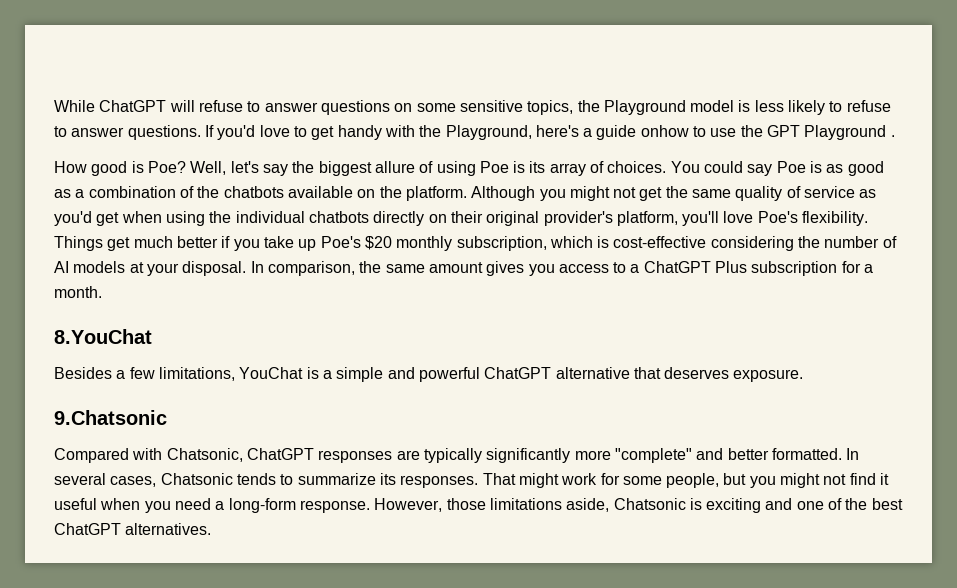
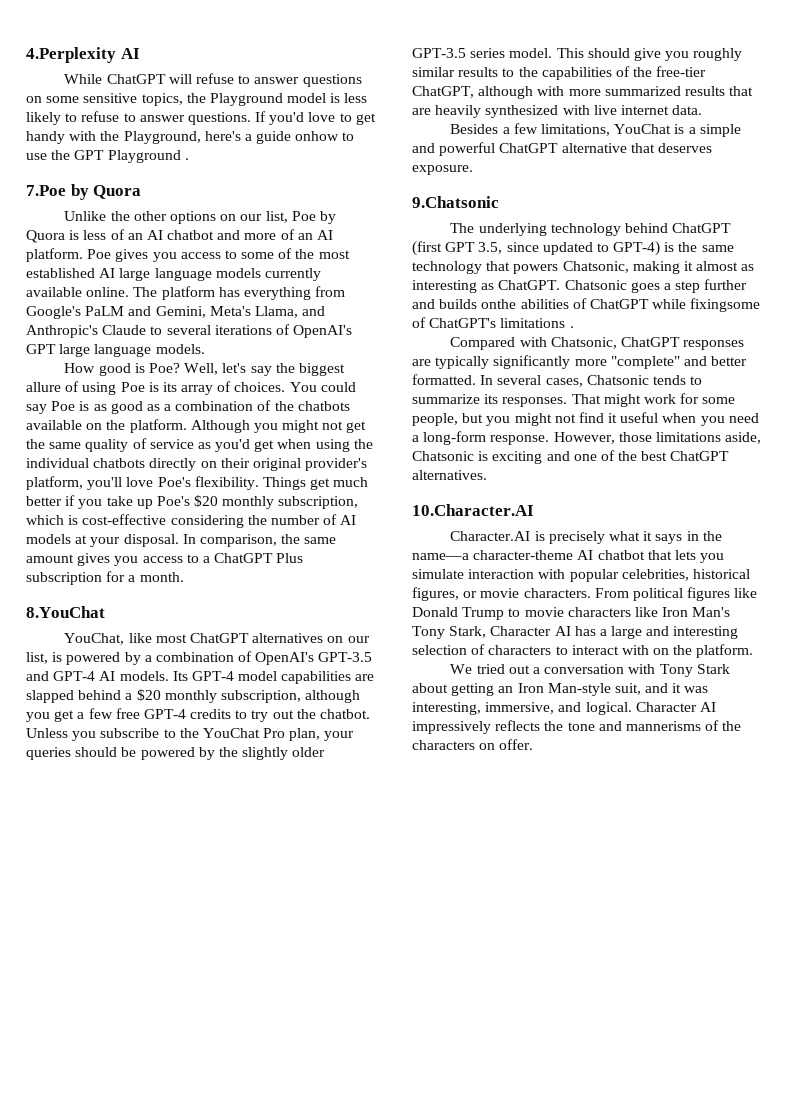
(54, 106) none -> [26,47,140,63] 4.Perplexity AI //
(895, 136) none -> [26,184,142,200] [64,211,336,224] [26,229,334,243] [26,248,350,262] [26,268,321,281] [26,286,346,300] [26,306,326,319] [26,324,353,338] [26,344,205,357] // 7.Poe by Quora // Unlike the other options on our list, Poe by Quora is less of an AI chatbot and more of an AI platform. Poe gives you access to some of the most established AI large language models currently available online. The platform has everything from Google's PaLM and Gemini, Meta's Llama, and Anthropic's Claude to several iterations of OpenAI's GPT large language models.
(152, 336) none -> [64,633,370,645] [26,651,373,665] [26,671,375,684] [26,689,361,703] [26,708,371,722] [26,728,355,741] [26,747,326,760] [412,48,743,61] [412,66,707,80] [412,86,754,99] [412,105,703,118] // YouChat, like most ChatGPT alternatives on our list, is powered by a combination of OpenAI's GPT-3.5 and GPT-4 AI models. Its GPT-4 model capabilities are slapped behind a $20 monthly subscription, although you get a few free GPT-4 credits to try out the chatbot. Unless you subscribe to the YouChat Pro plan, your queries should be powered by the slightly older GPT-3.5 series model. This should give you roughly similar results to the capabilities of the free-tier ChatGPT, although with more summarized results that are heavily synthesized with live internet data.
(167, 417) none -> [450,223,732,236] [412,241,734,256] [412,261,755,274] [412,279,748,293] [412,298,761,312] [412,317,574,328] // The underlying technology behind ChatGPT (first GPT 3.5, since updated to GPT-4) is the same technology that powers Chatsonic, making it almost as interesting as ChatGPT. Chatsonic goes a step further and builds onthe abilities of ChatGPT while fixingsome of ChatGPT's limitations .
(212, 529) none -> [412,504,534,516] [450,531,722,544] [412,550,725,563] [412,569,750,582] [412,587,758,601] [412,607,731,620] [412,626,739,639] [412,644,754,658] [450,664,730,677] [412,683,709,696] [412,702,716,715] [412,720,742,734] [412,739,534,750] // 10.Character.AI // Character.AI is precisely what it says in the name—a character-theme AI chatbot that lets you simulate interaction with popular celebrities, historical figures, or movie characters. From political figures like Donald Trump to movie characters like Iron Man's Tony Stark, Character AI has a large and interesting selection of characters to interact with on the platform. // We tried out a conversation with Tony Stark about getting an Iron Man-style suit, and it was interesting, immersive, and logical. Character AI impressively reflects the tone and mannerisms of the characters on offer.

